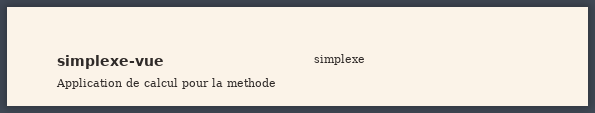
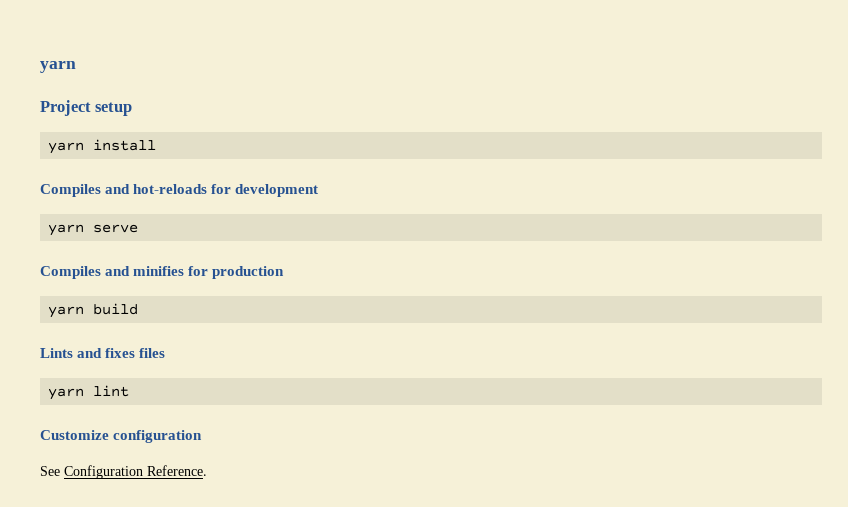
[57,55,164,69] [56,78,276,89] [314,54,365,65] simplexe-vue // Application de calcul pour la methode simplexe -> [40,61,76,73] [40,100,133,116] [48,139,157,154] [40,184,319,197] [48,224,139,236] [40,266,285,279] [48,303,139,318] [40,348,166,358] [48,385,130,400] [40,430,203,443] [40,465,207,479] yarn // Project setup // yarn install // Compiles and hot-reloads for development // yarn serve // Compiles and minifies for production // yarn build // Lints and fixes files // yarn lint // Customize configuration // See Configuration Reference.

